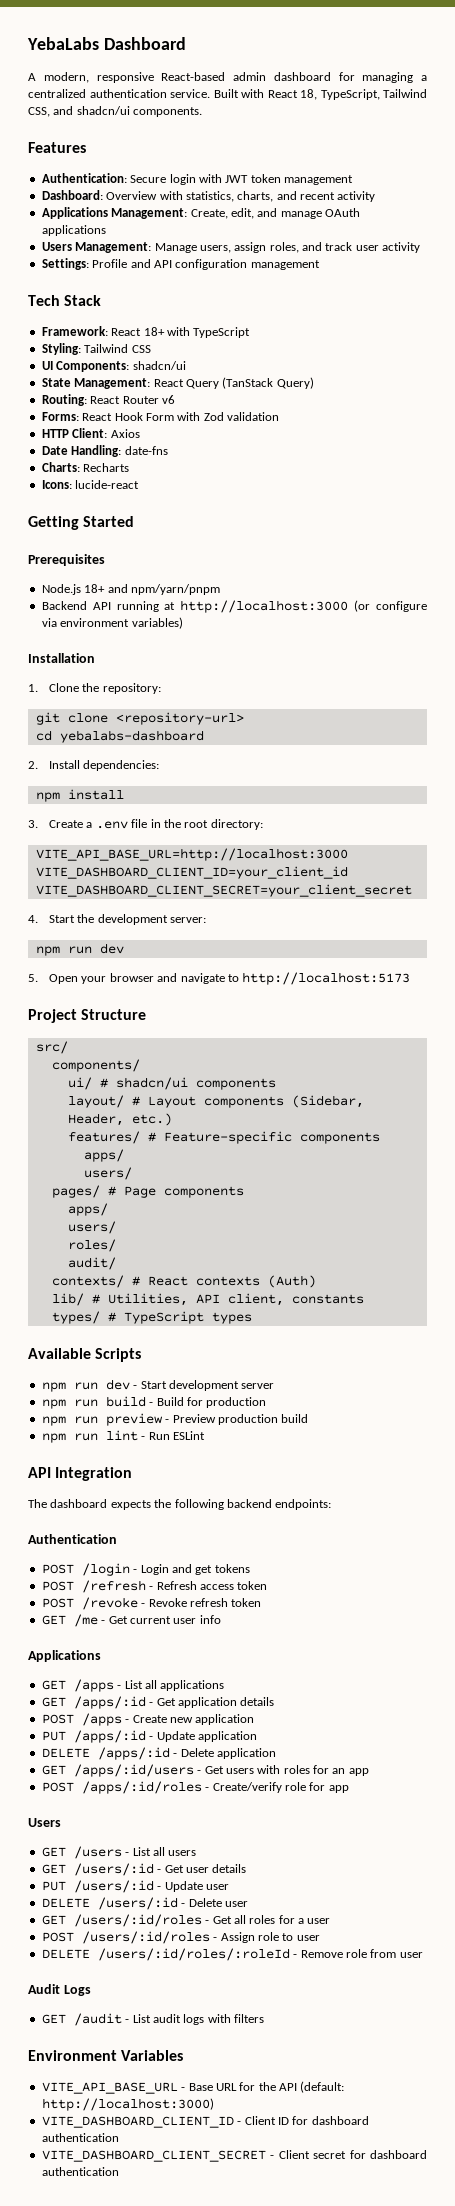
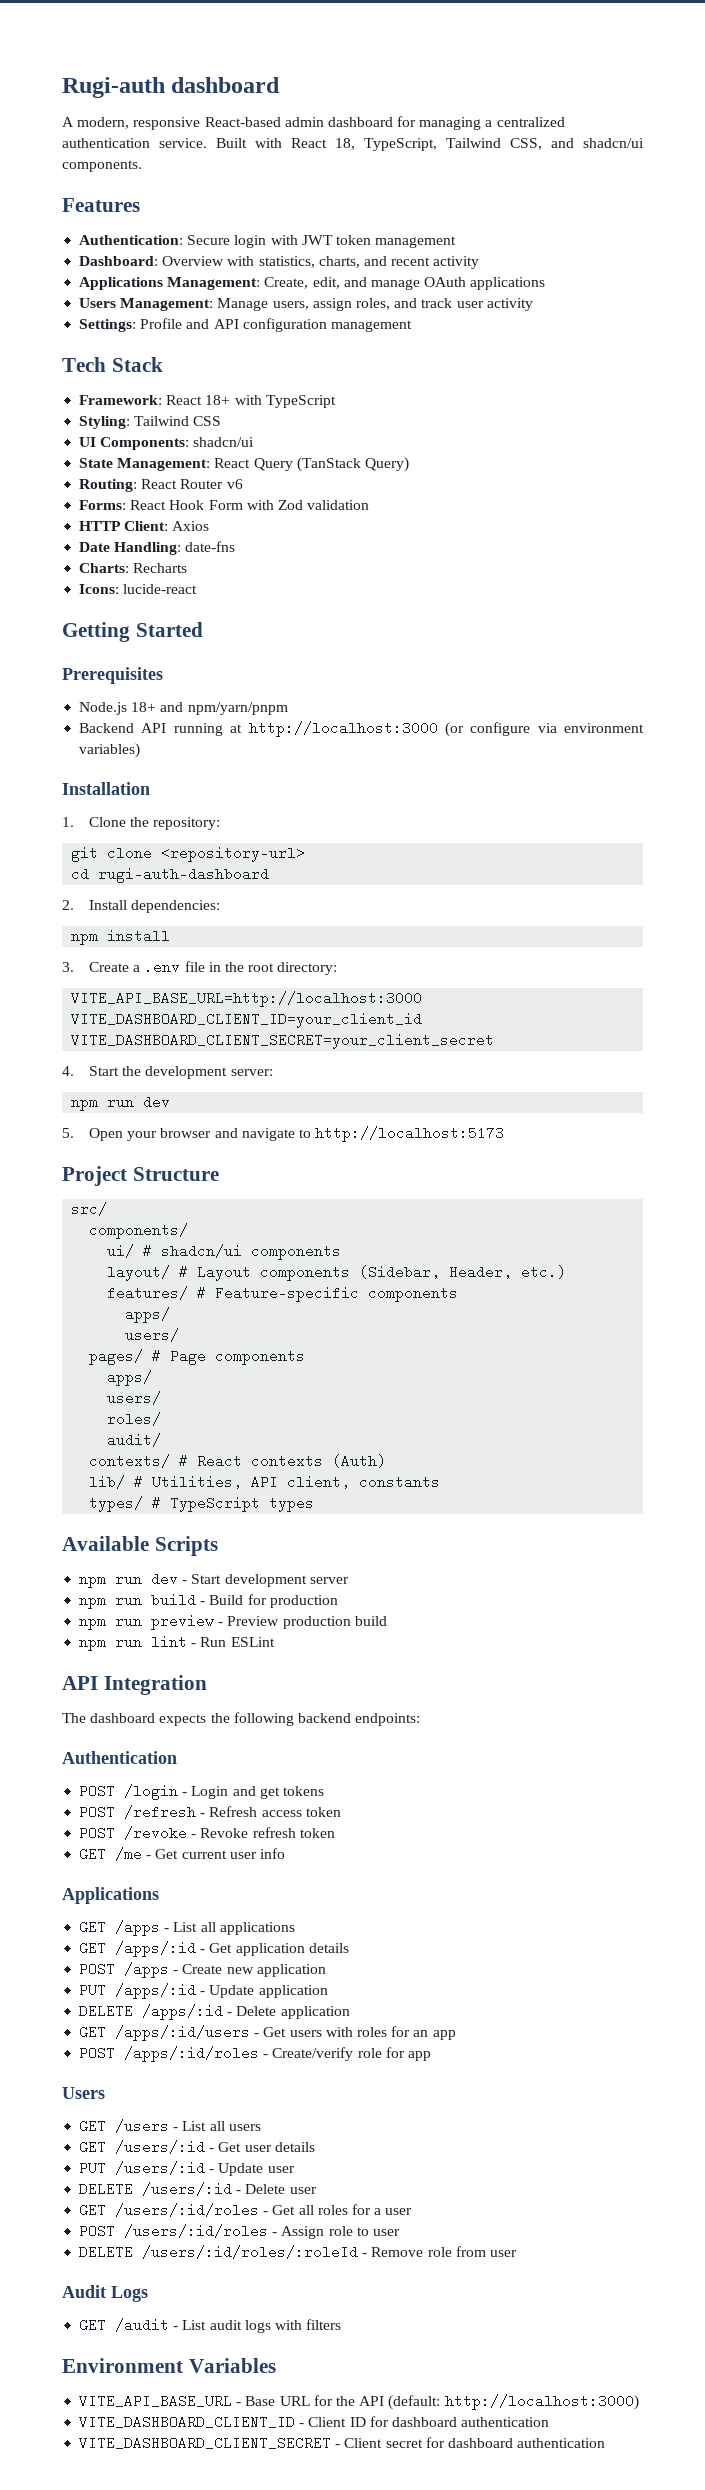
[27,37,186,50] YebaLabs Dashboard -> [62,77,281,98] Rugi-auth dashboard
[59,730,204,743] yebalabs-dashboard -> [98,867,270,883] rugi-auth-dashboard

